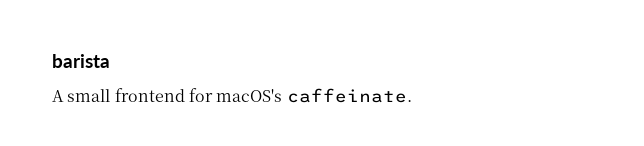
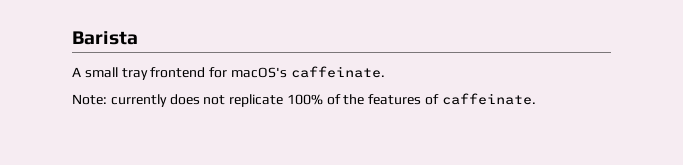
[52,54,110,68] barista -> [72,31,138,45] Barista
(111, 95) none -> [121,68,148,80] tray
(412, 95) none -> [72,93,536,107] // Note: currently does not replicate 100% of the features of caffeinate.

